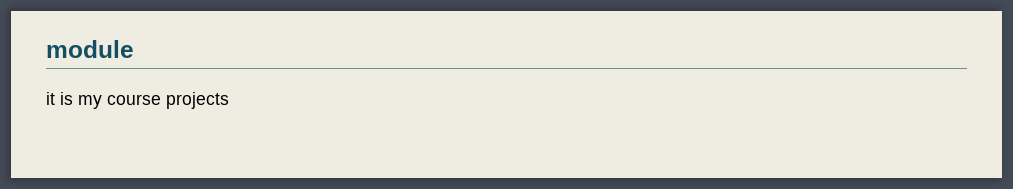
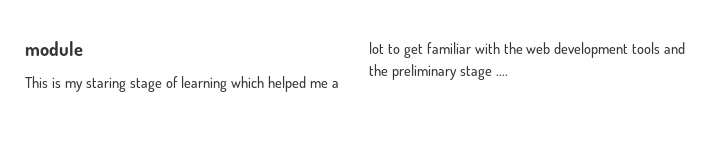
[46,92,55,105] it -> [25,76,48,88] This
[107,92,229,109] course projects -> [85,76,340,92] [369,42,686,58] [369,64,508,80] staring stage of learning which helped me a lot to get familiar with the web development tools and the preliminary stage ....

